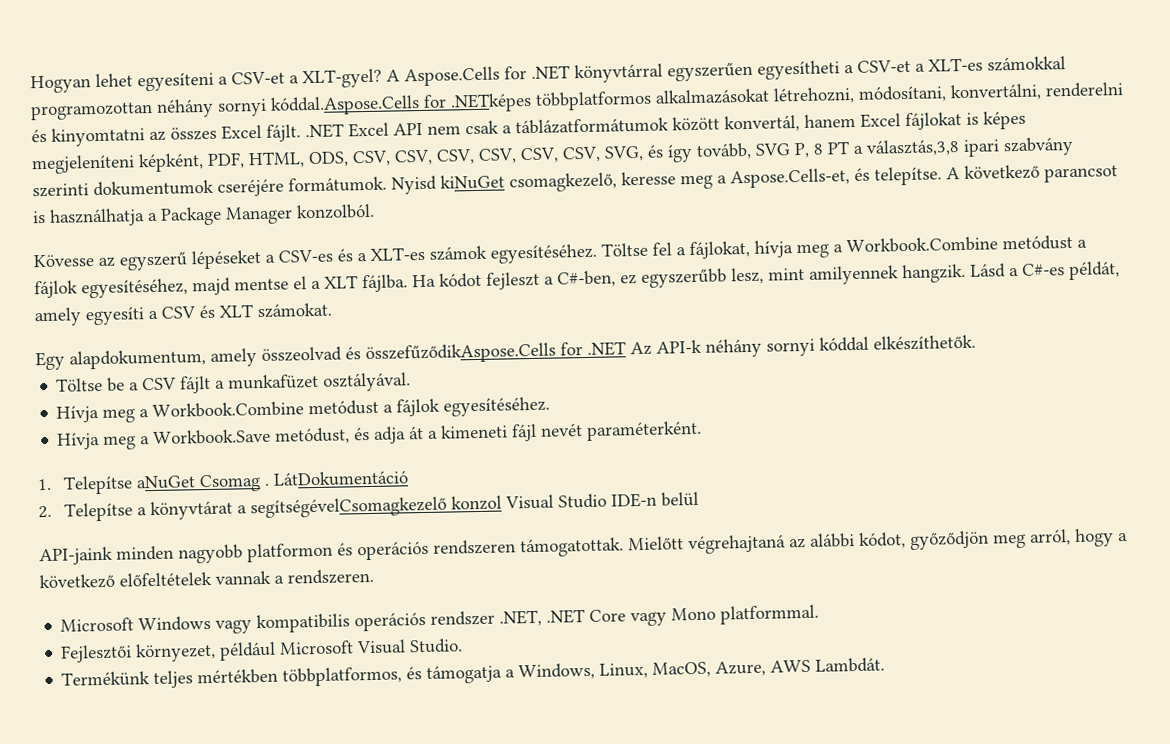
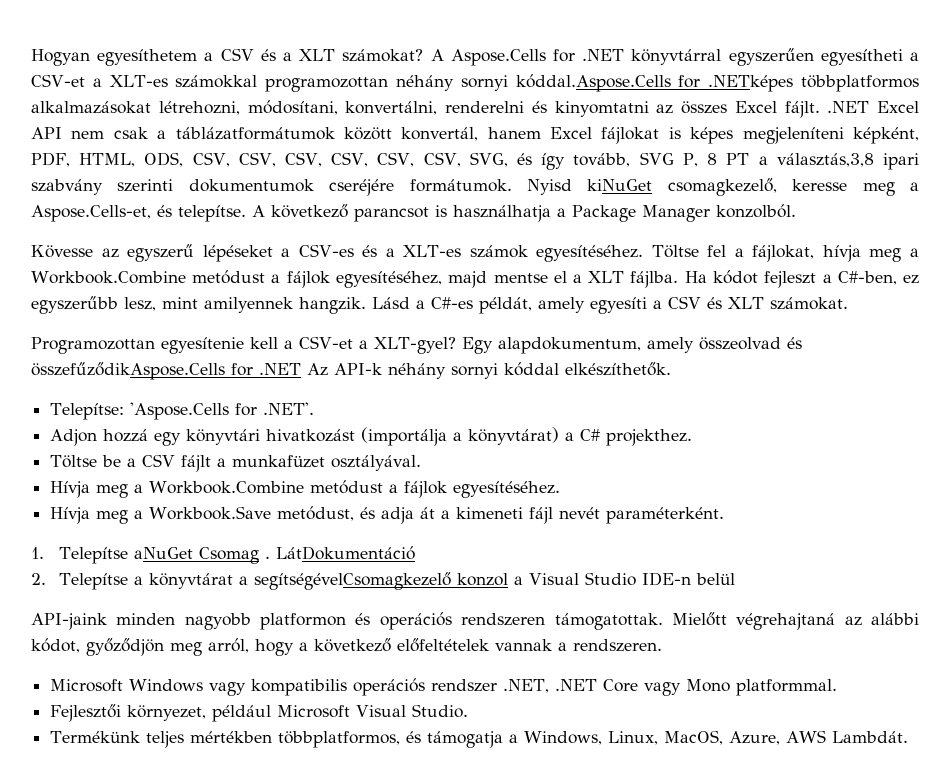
[95,68,382,92] lehet egyesíteni a CSV-et a XLT-gyel? -> [97,48,424,66] egyesíthetem a CSV és a XLT számokat?
(332, 310) none -> [31,336,456,354] Programozottan egyesítenie kell a CSV-et a XLT-gyel?
(976, 342) none -> [50,402,315,420] [50,427,693,446] // Telepítse: 'Aspose.Cells for .NET'. // Adjon hozzá egy könyvtári hivatkozást (importálja a könyvtárat) a C# projekthez.
(503, 503) none -> [514,576,524,585] a

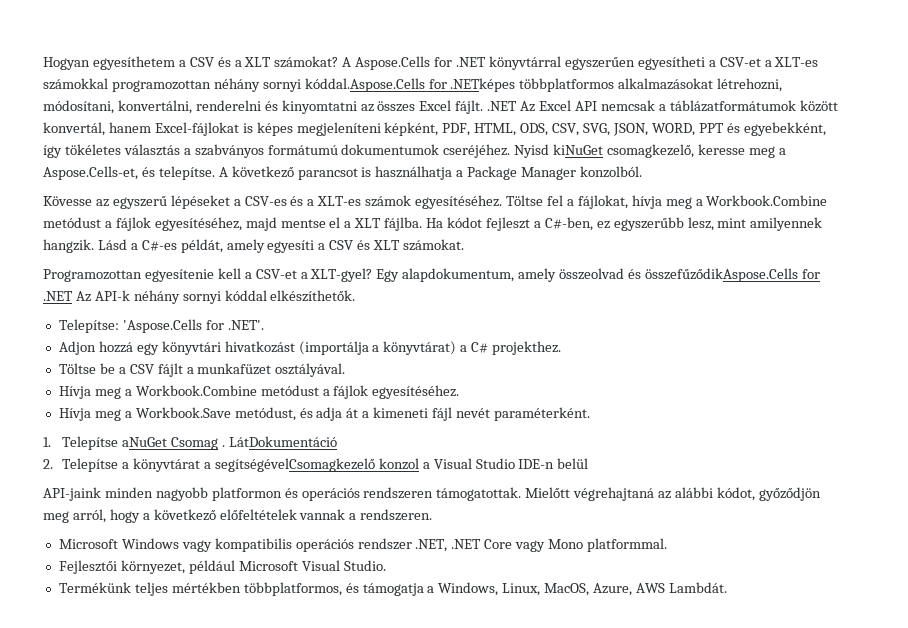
(870, 107) none -> [520,101,536,112] Az
[71,127,148,139] nem csak -> [600,100,655,111] nemcsak
[550,127,660,144] Excel fájlokat -> [154,122,239,136] Excel-fájlokat
[238,152,920,170] [31,179,512,196] CSV, CSV, CSV, CSV, CSV, SVG, és így tovább, SVG P, 8 PT a választás,3,8 ipari szabvány szerinti dokumentumok cseréjére formátumok. -> [583,122,826,136] [43,144,511,158] SVG, JSON, WORD, PPT és egyebekként, így tökéletes választás a szabványos formátumú dokumentumok cseréjéhez.

